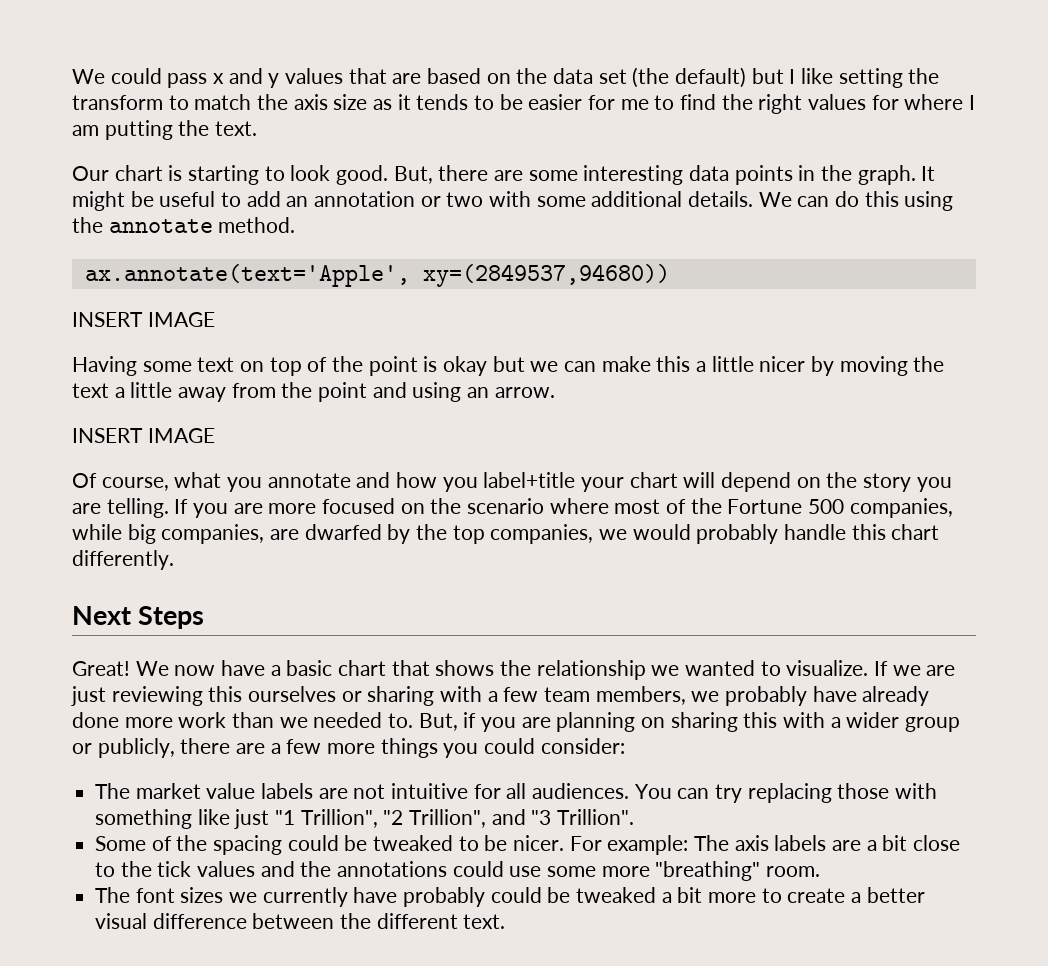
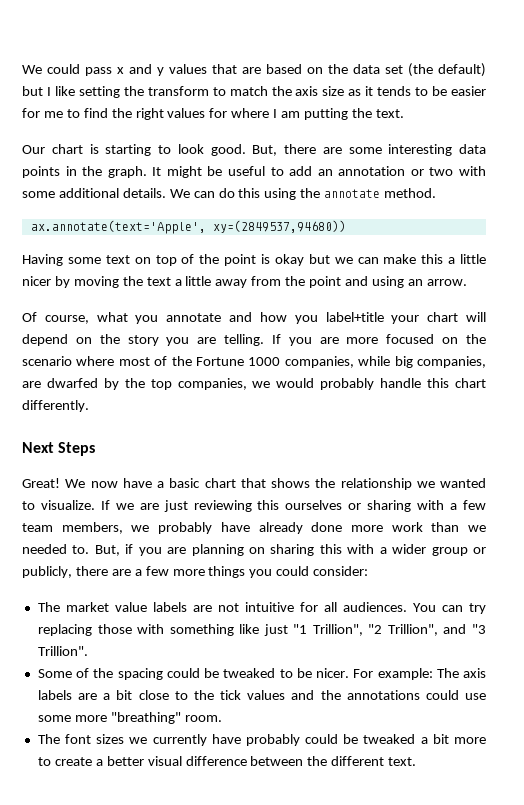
[72,312,215,327] // INSERT IMAGE -> (346, 226) none
[72,428,215,443] // INSERT IMAGE -> (467, 282) none
[808,499,845,514] 500 -> [248,357,281,366] 1000

